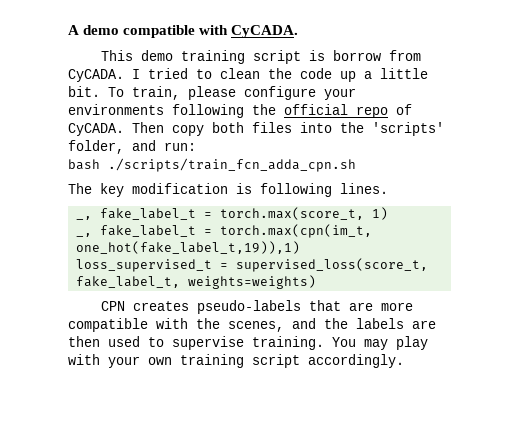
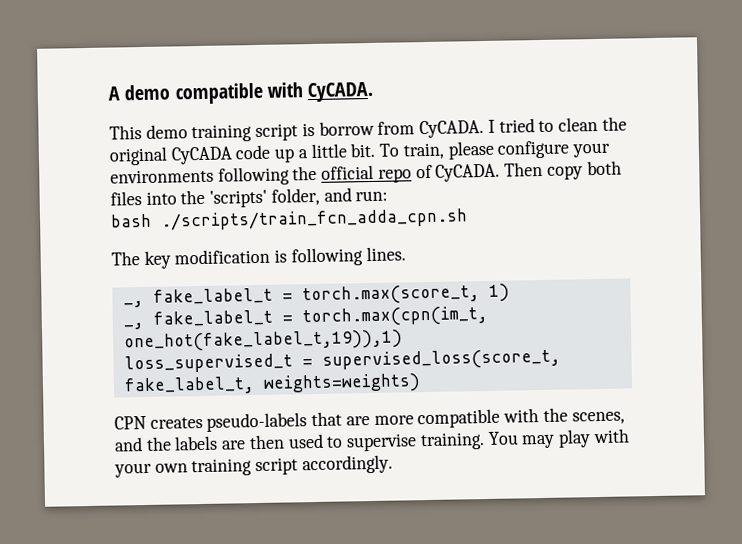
(292, 73) none -> [109,146,233,166] original CyCADA

